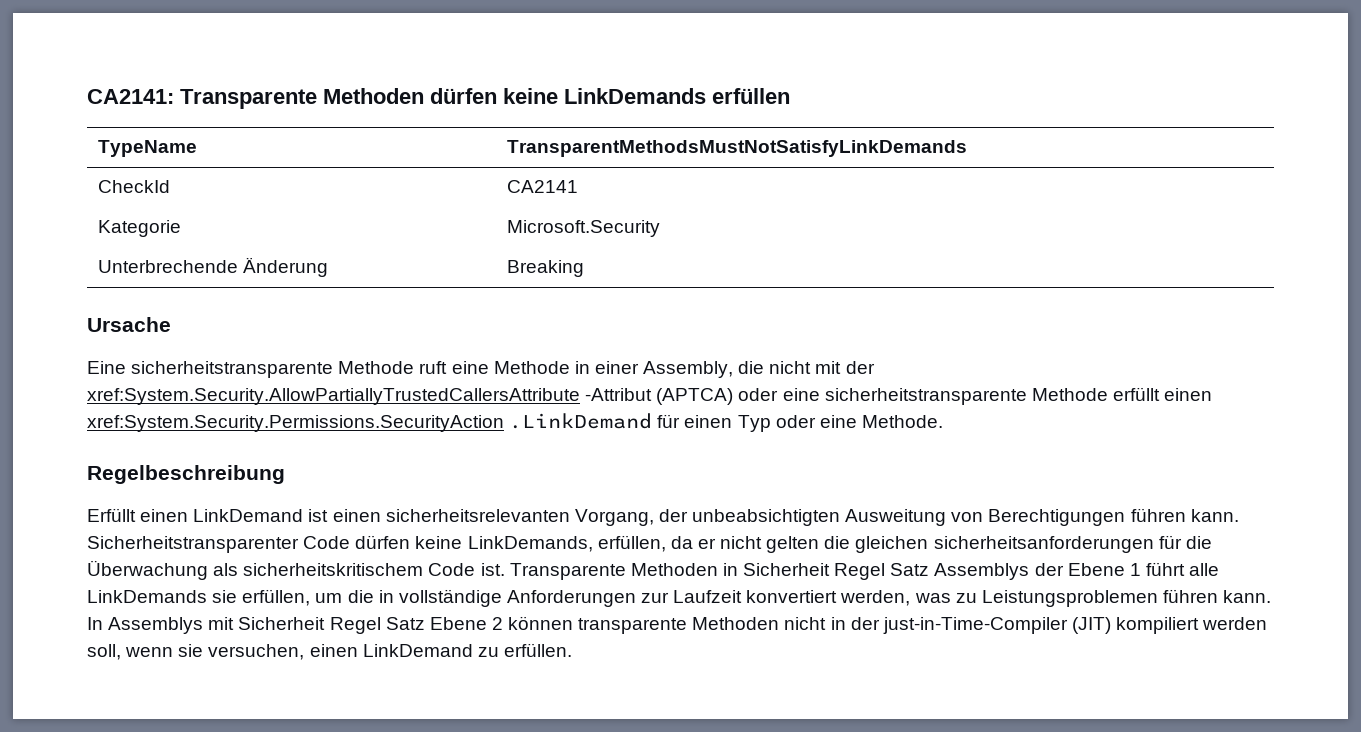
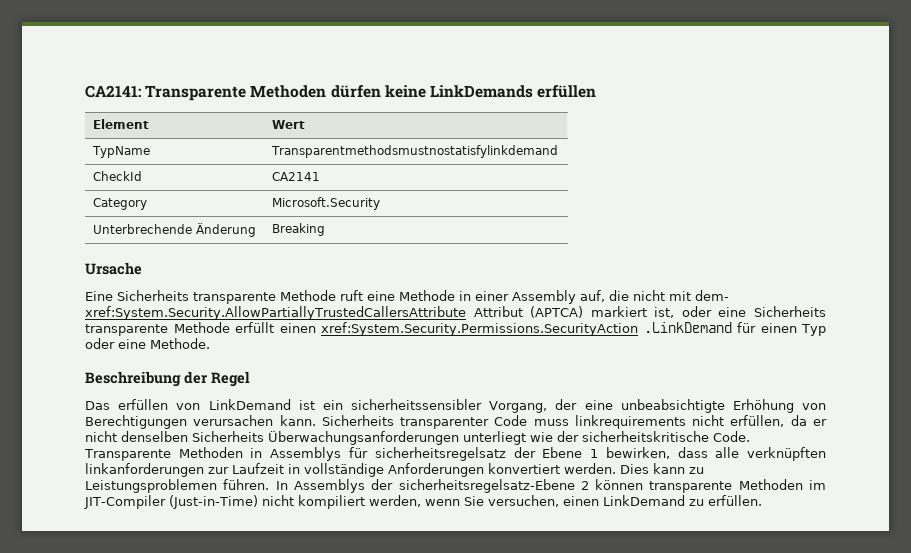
[98,140,198,157] [507,140,968,157] TypeName | TransparentMethodsMustNotSatisfyLinkDemands -> [92,119,149,129] [271,120,305,129] [91,146,150,158] [270,145,558,158] Element | Wert // TypName | Transparentmethodsmustnostatisfylinkdemand
[98,220,182,237] Kategorie -> [92,198,147,210] Category
[131,361,334,378] sicherheitstransparente -> [117,290,276,304] Sicherheits transparente
[643,361,734,378] Assembly, -> [512,290,605,304] Assembly auf,
[845,361,875,374] [87,388,1027,405] der xref:System.Security.AllowPartiallyTrustedCallersAttribute -Attribut (APTCA) oder eine sicherheitstransparente -> [695,290,729,301] [85,306,826,320] [85,324,168,336] dem- xref:System.Security.AllowPartiallyTrustedCallersAttribute Attribut (APTCA) markiert ist, oder eine Sicherheits transparente
[87,465,285,484] [87,508,1239,526] [87,535,1212,553] [87,560,1220,580] [87,589,1272,607] [87,616,1268,634] [87,644,204,660] Regelbeschreibung // Erfüllt einen LinkDemand ist einen sicherheitsrelevanten Vorgang, der unbeabsichtigten Ausweitung von Berechtigungen führen kann. Sicherheitstransparenter Code dürfen keine LinkDemands, erfüllen, da er nicht gelten die gleichen sicherheitsanforderungen für die Überwachung als sicherheitskritischem Code ist. Transparente Methoden in Sicherheit Regel Satz Assemblys der Ebene 1 führt alle LinkDemands sie erfüllen, um die in vollständige Anforderungen zur Laufzeit konvertiert werden, was zu Leistungsproblemen führen kann. In Assemblys mit Sicherheit Regel Satz Ebene 2 können transparente Methoden nicht in der just-in-Time-Compiler (JIT) kompiliert werden soll, wenn sie -> [85,371,250,387] [85,399,826,413] [85,415,827,429] [85,431,750,445] [84,447,826,461] [85,463,704,477] [85,479,826,493] [84,495,484,509] Beschreibung der Regel // Das erfüllen von LinkDemand ist ein sicherheitssensibler Vorgang, der eine unbeabsichtigte Erhöhung von Berechtigungen verursachen kann. Sicherheits transparenter Code muss linkrequirements nicht erfüllen, da er nicht denselben Sicherheits Überwachungsanforderungen unterliegt wie der sicherheitskritische Code. Transparente Methoden in Assemblys für sicherheitsregelsatz der Ebene 1 bewirken, dass alle verknüpften linkanforderungen zur Laufzeit in vollständige Anforderungen konvertiert werden. Dies kann zu Leistungsproblemen führen. In Assemblys der sicherheitsregelsatz-Ebene 2 können transparente Methoden im JIT-Compiler (Just-in-Time) nicht kompiliert werden, wenn Sie

